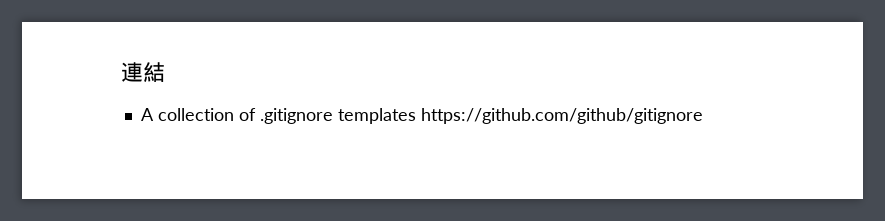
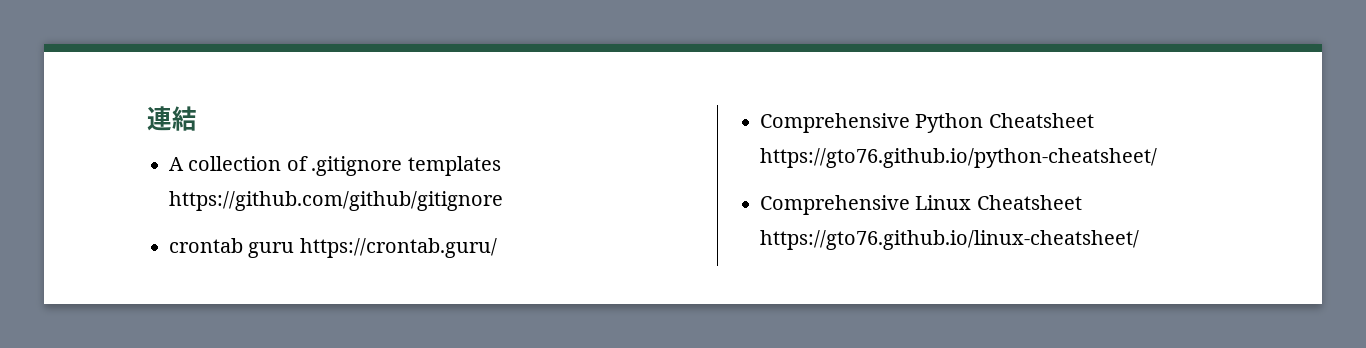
(703, 116) none -> [169,238,497,258] [760,113,1094,133] [760,148,1157,168] [760,195,1082,215] [760,230,1139,250] // crontab guru https://crontab.guru/ // Comprehensive Python Cheatsheet https://gto76.github.io/python-cheatsheet/ // Comprehensive Linux Cheatsheet https://gto76.github.io/linux-cheatsheet/

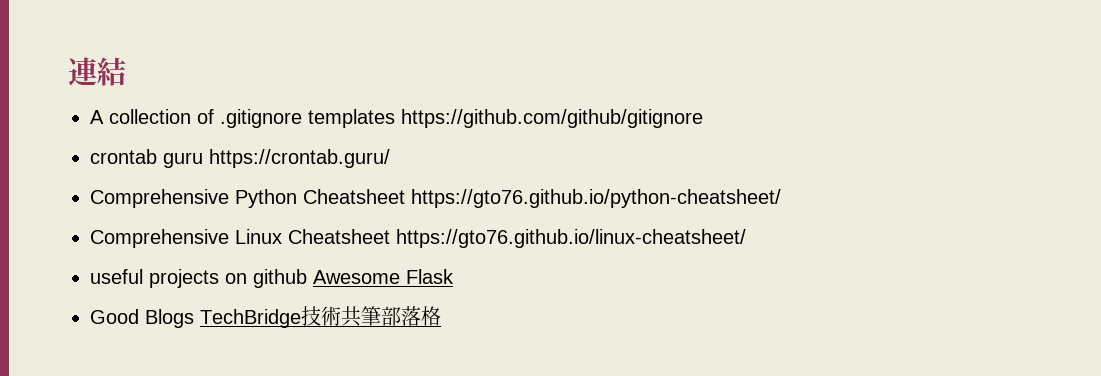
(1139, 240) none -> [90,269,454,288] [90,306,441,328] // useful projects on github Awesome Flask // Good Blogs TechBridge技術共筆部落格

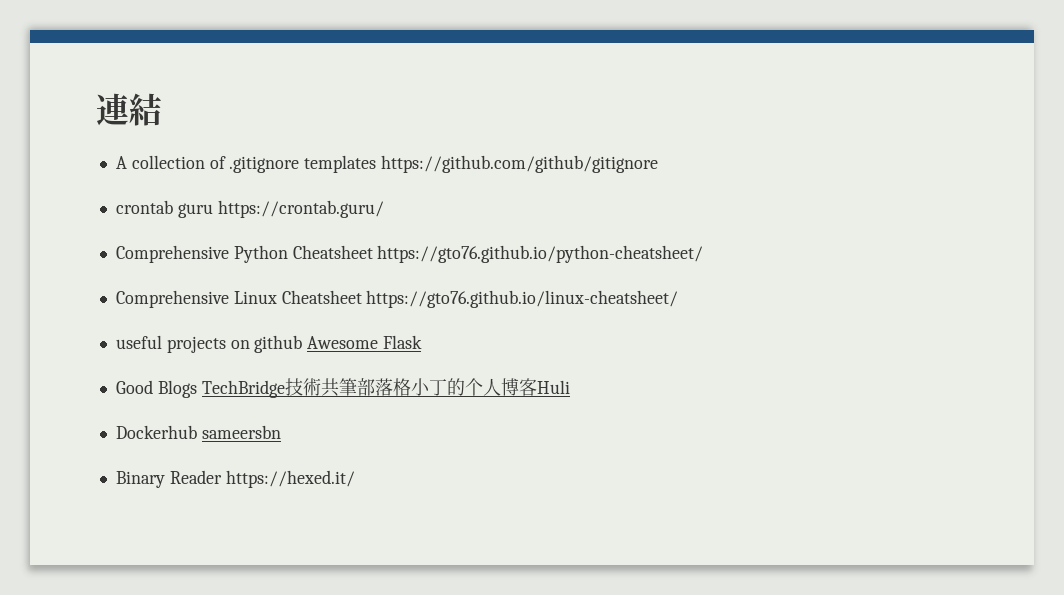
(441, 316) none -> [410,378,570,396] [115,425,281,439] [115,470,355,488] 小丁的个人博客Huli // Dockerhub sameersbn // Binary Reader https://hexed.it/

